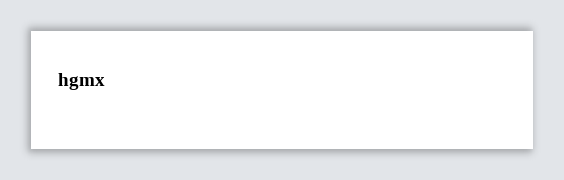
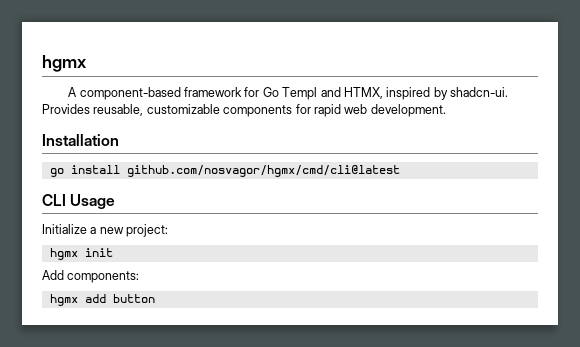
[58,73,105,90] hgmx -> [42,55,87,72] [68,87,509,100] [42,104,446,117] [42,134,119,146] [49,165,400,177] [42,194,116,209] [42,224,169,237] [49,248,113,260] [42,270,140,283] [49,294,155,306] hgmx // A component-based framework for Go Templ and HTMX, inspired by shadcn-ui. Provides reusable, customizable components for rapid web development. // Installation // go install github.com/nosvagor/hgmx/cmd/cli@latest // CLI Usage // Initialize a new project: // hgmx init // Add components: // hgmx add button

